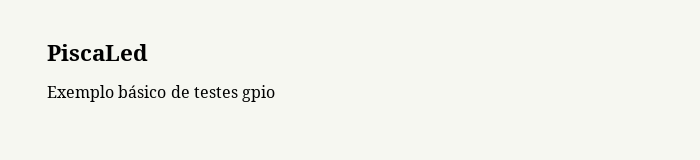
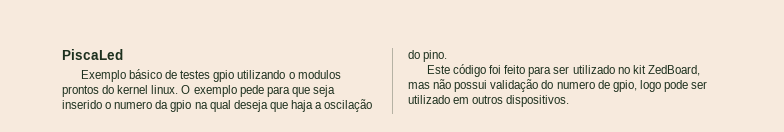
(276, 93) none -> [237,70,341,79] [62,85,335,97] [62,99,373,112] [408,50,448,62] [426,64,700,77] [408,79,708,92] [408,95,570,107] utilizando o modulos prontos do kernel linux. O exemplo pede para que seja inserido o numero da gpio na qual deseja que haja a oscilação do pino. // Este código foi feito para ser utilizado no kit ZedBoard, mas não possui validação do numero de gpio, logo pode ser utilizado em outros dispositivos.

